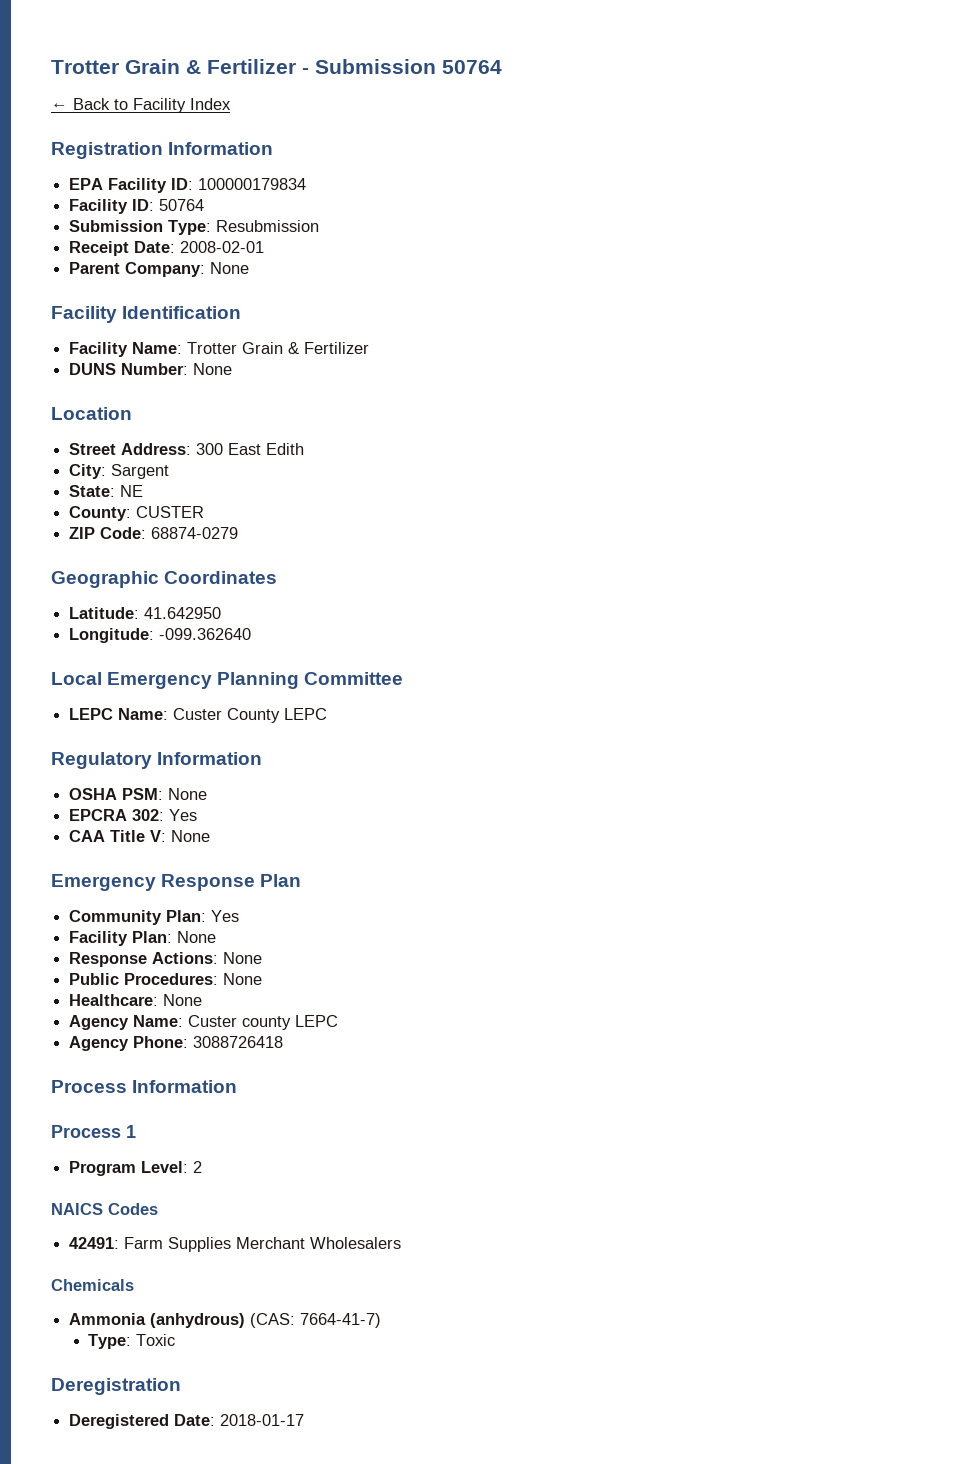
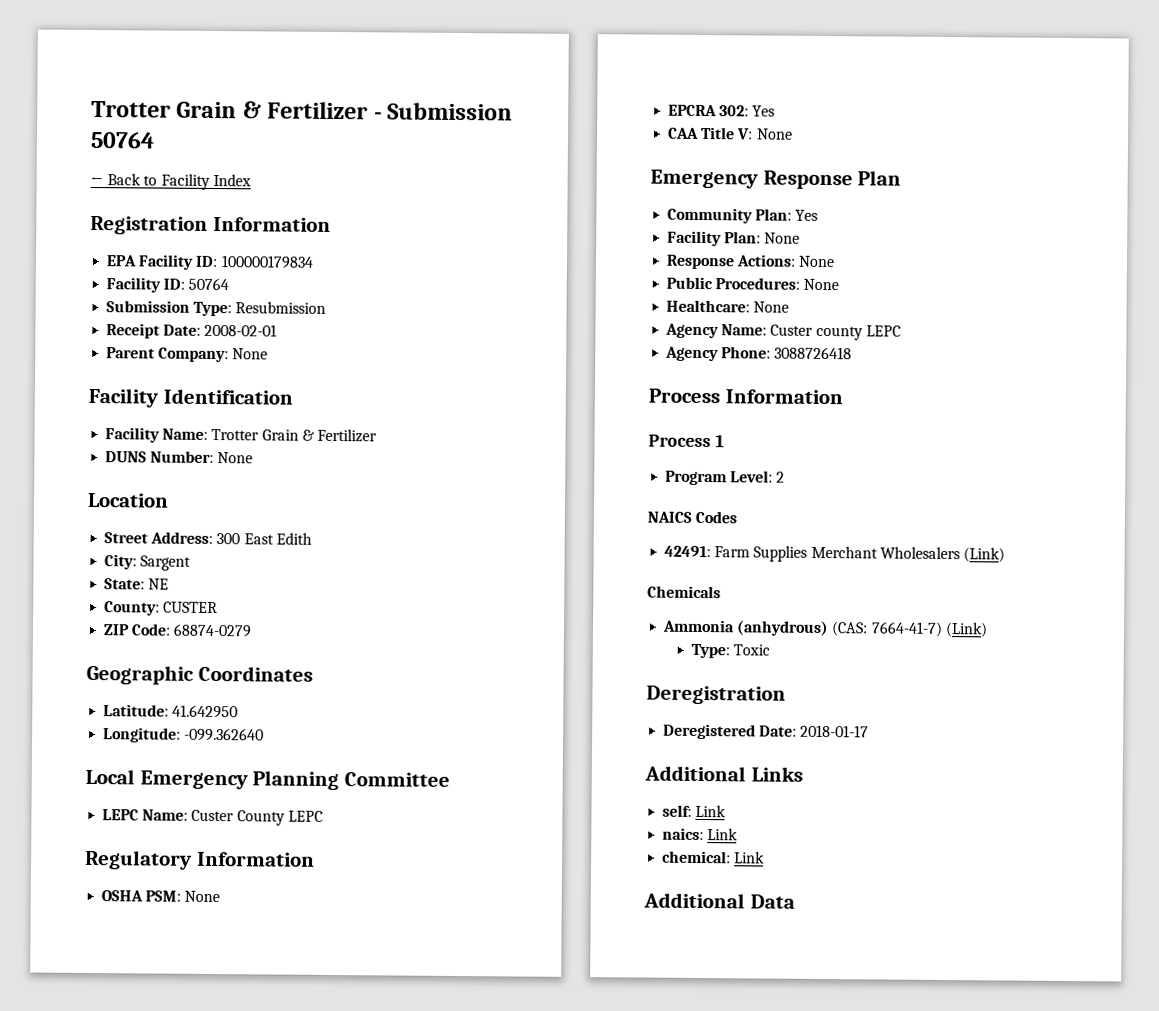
(402, 1243) none -> [962,547,1005,563] (Link)
(382, 1320) none -> [944,622,988,638] (Link)
(305, 1420) none -> [644,765,803,782] [662,804,727,818] [662,827,739,841] [662,850,766,864] [643,892,795,909] // Additional Links // self: Link // naics: Link // chemical: Link // Additional Data

